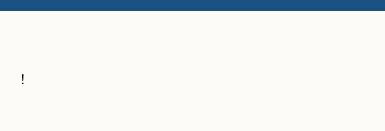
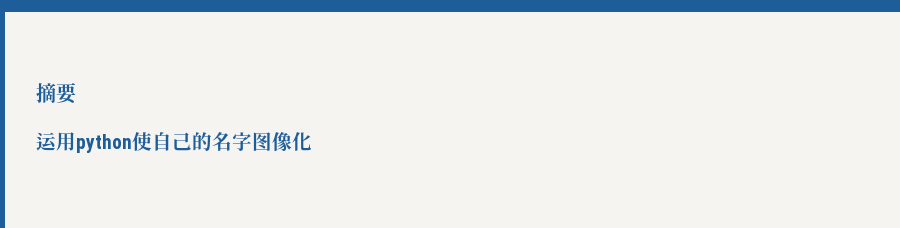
[21,74,25,84] ! -> [36,83,77,104] [36,132,312,153] 摘要 // 运用python使自己的名字图像化

